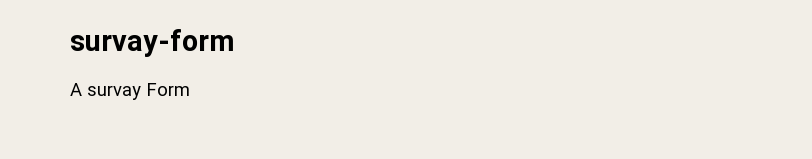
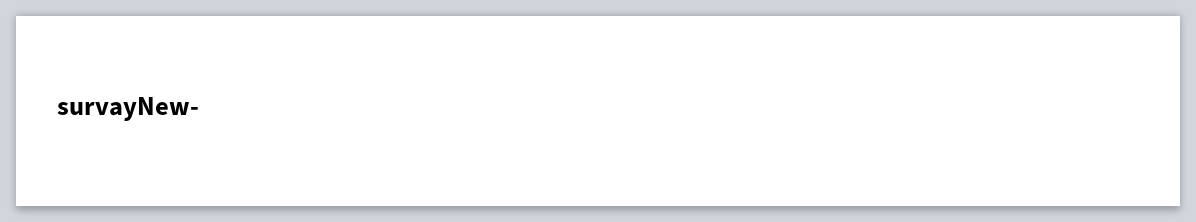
[70,29,235,57] [70,83,190,100] survay-form // A survay Form -> [57,97,199,121] survayNew-

